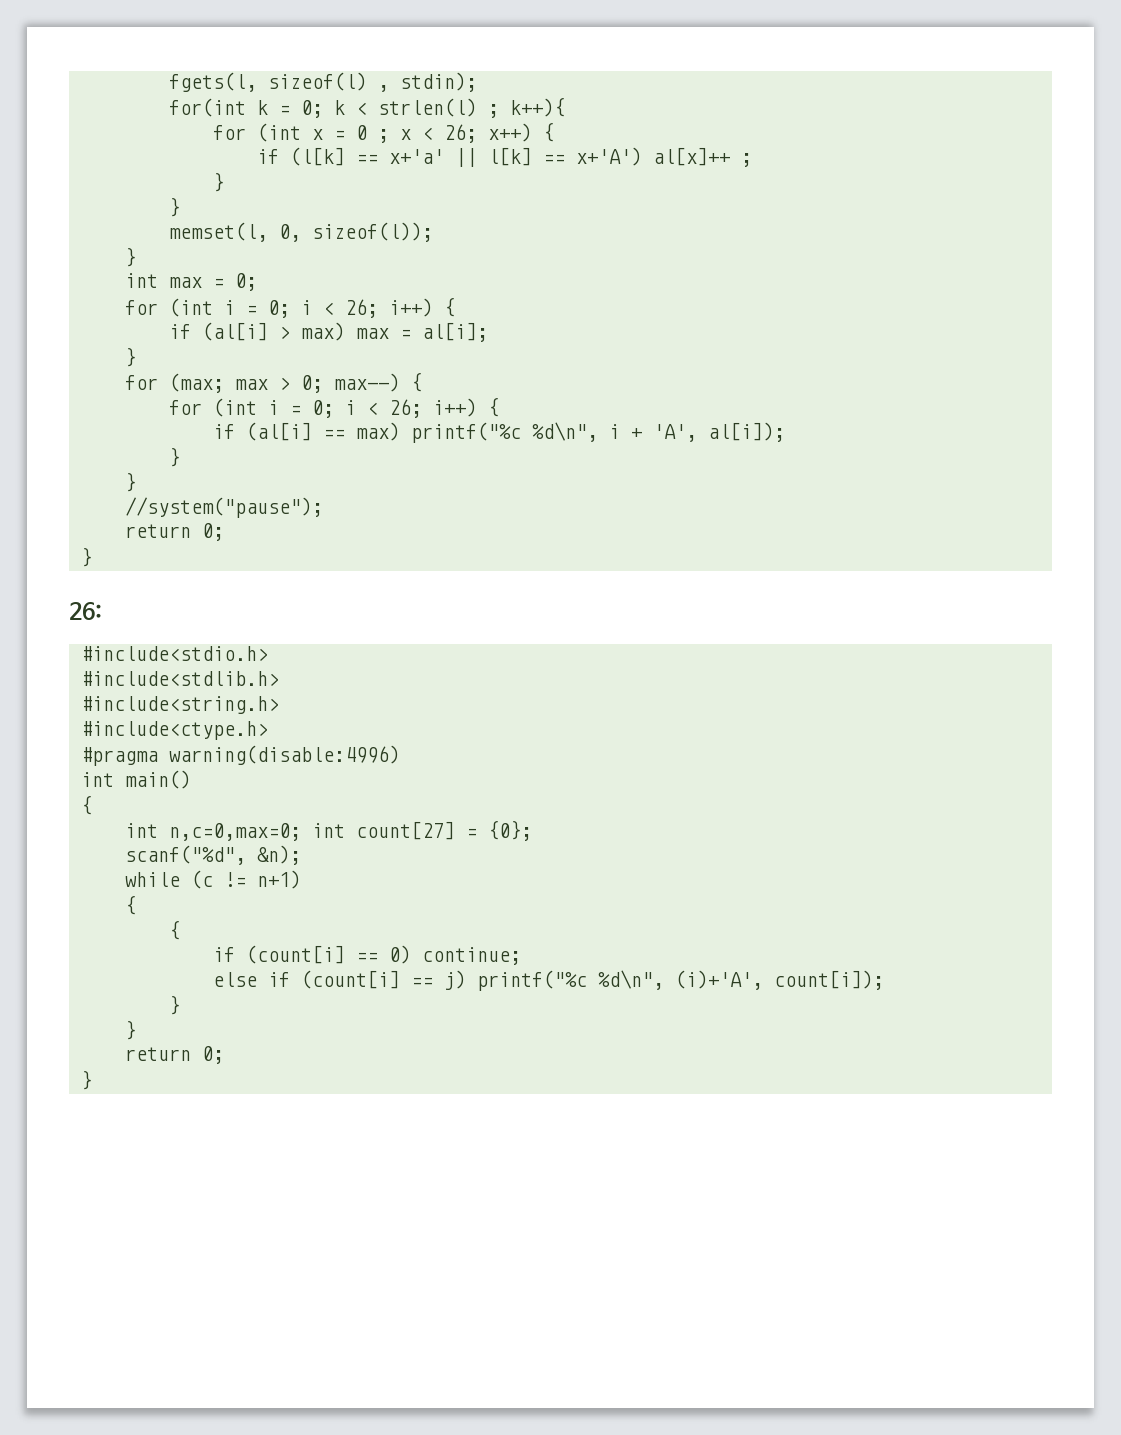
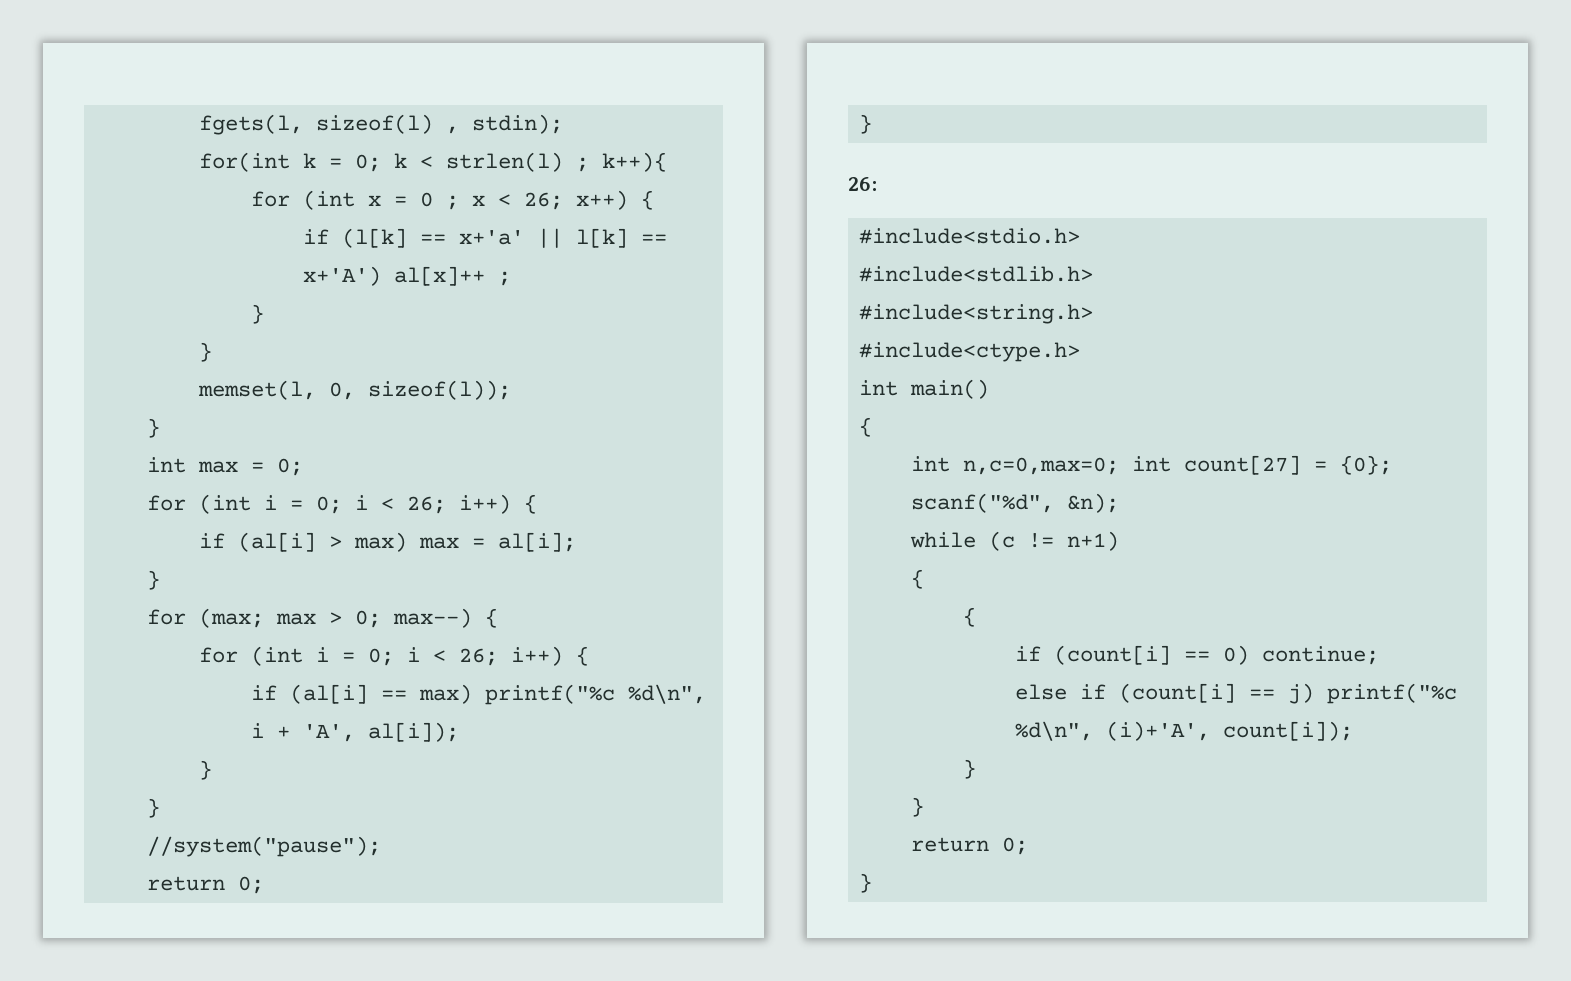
[81,745,401,766] // #pragma warning(disable:4996) -> (1081, 352) none

